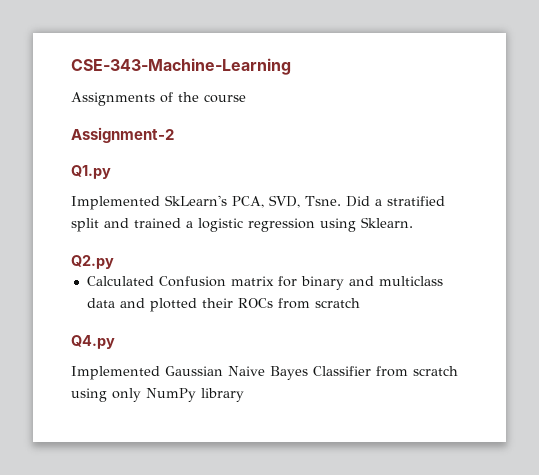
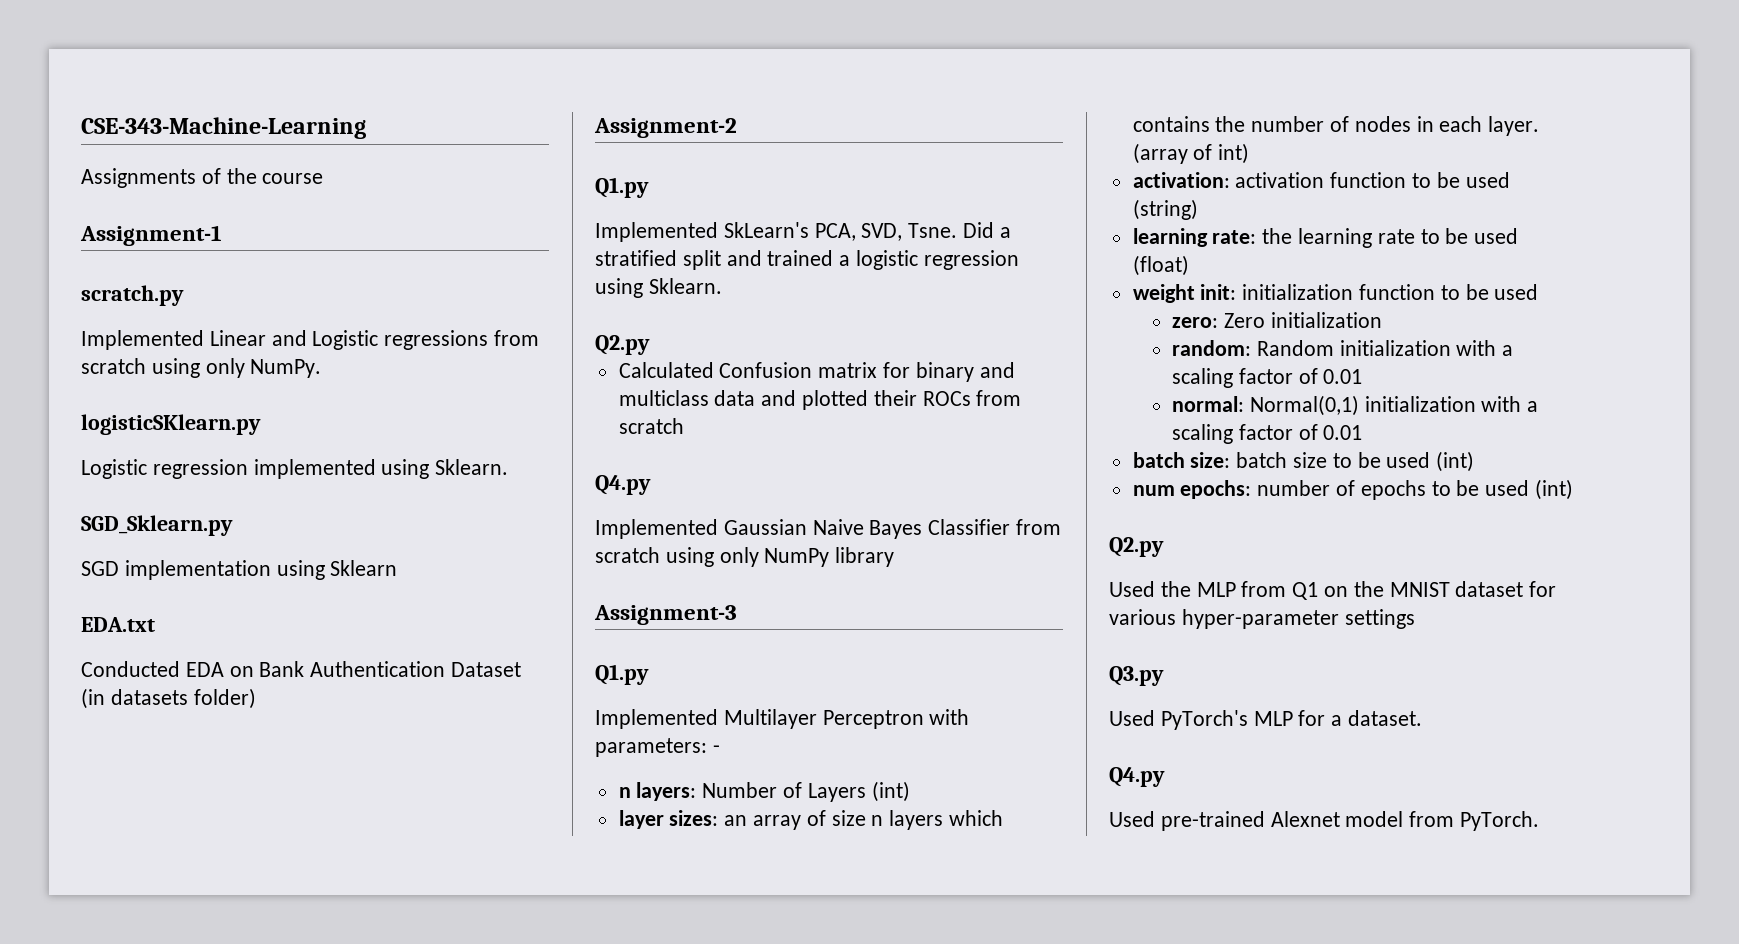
(246, 98) none -> [80,225,222,246] [81,285,184,306] [81,330,540,350] [81,358,322,378] [81,414,261,435] [81,459,509,479] [81,515,233,536] [81,560,398,580] [81,617,155,632] [81,661,522,677] [81,688,256,709] // Assignment-1 // scratch.py // Implemented Linear and Logistic regressions from scratch using only NumPy. // logisticSKlearn.py // Logistic regression implemented using Sklearn. // SGD_Sklearn.py // SGD implementation using Sklearn // EDA.txt // Conducted EDA on Bank Authentication Dataset (in datasets folder)
(244, 395) none -> [594,605,737,625] [595,664,649,685] [595,709,970,729] [595,738,720,757] [618,781,910,802] [618,810,1004,830] [1132,116,1540,136] [1132,143,1250,164] [1132,172,1510,188] [1132,199,1198,220] [1132,228,1519,248] [1132,255,1189,276] [1132,284,1539,303] [1171,312,1382,328] [1171,340,1514,356] [1171,368,1363,388] [1171,395,1539,416] [1171,424,1363,444] [1132,451,1475,472] [1132,479,1574,500] [1109,537,1164,557] [1109,581,1557,600] [1109,609,1415,629] [1109,666,1164,686] [1109,710,1423,730] [1109,767,1165,787] [1109,811,1540,831] // Assignment-3 // Q1.py // Implemented Multilayer Perceptron with parameters: - // n layers: Number of Layers (int) // layer sizes: an array of size n layers which contains the number of nodes in each layer. (array of int) // activation: activation function to be used (string) // learning rate: the learning rate to be used (float) // weight init: initialization function to be used // zero: Zero initialization // random: Random initialization with a scaling factor of 0.01 // normal: Normal(0,1) initialization with a scaling factor of 0.01 // batch size: batch size to be used (int) // num epochs: number of epochs to be used (int) // Q2.py // Used the MLP from Q1 on the MNIST dataset for various hyper-parameter settings // Q3.py // Used PyTorch's MLP for a dataset. // Q4.py // Used pre-trained Alexnet model from PyTorch.

